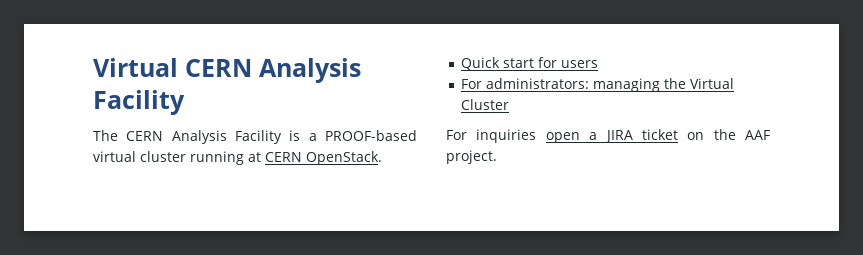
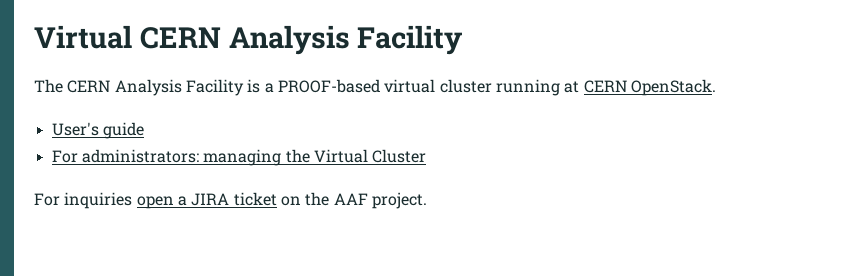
[460,57,598,70] Quick start for users -> [51,122,144,139] User's guide

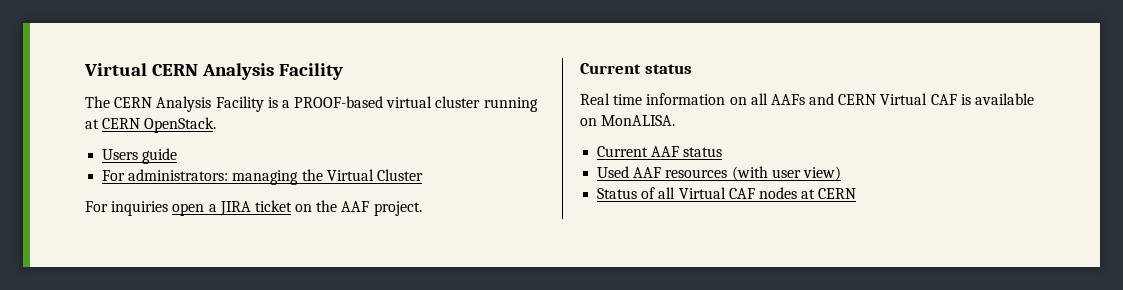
[51,122,99,136] User's -> [102,149,139,160] Users
(427, 200) none -> [580,63,692,74] [580,93,1035,105] [580,115,676,126] [597,146,723,157] [597,166,841,181] [597,187,857,199] // Current status // Real time information on all AAFs and CERN Virtual CAF is available on MonALISA. // Current AAF status // Used AAF resources (with user view) // Status of all Virtual CAF nodes at CERN

